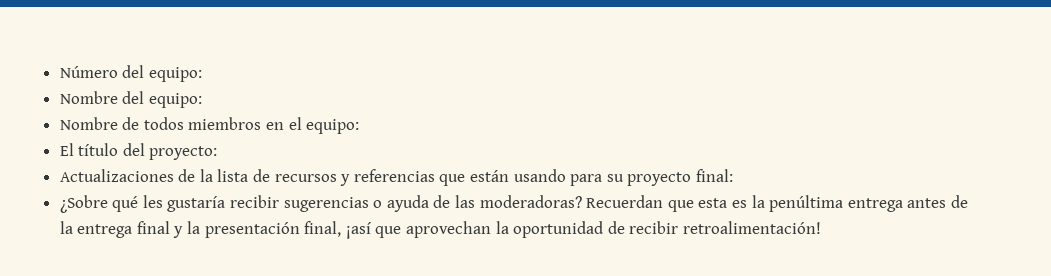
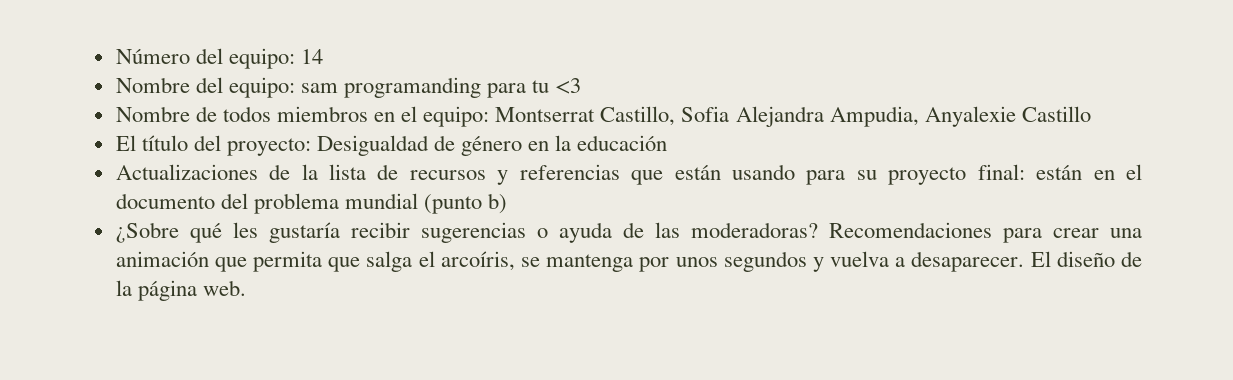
(202, 74) none -> [300,49,323,64] 14
(202, 100) none -> [300,77,582,98] sam programanding para tu <3
[59,143,218,160] // El título del proyecto: -> [495,106,1091,127] [115,135,668,156] Montserrat Castillo, Sofia Alejandra Ampudia, Anyalexie Castillo // El título del proyecto: Desigualdad de género en la educación
(733, 175) none -> [1036,164,1142,180] [115,193,508,214] están en el documento del problema mundial (punto b)
[586,195,968,212] [59,221,821,239] Recuerdan que esta es la penúltima entrega antes de la entrega final y la presentación final, ¡así que aprovechan la oportunidad de recibir retroalimentación! -> [828,222,1142,243] [115,251,1142,272] [115,280,246,301] Recomendaciones para crear una animación que permita que salga el arcoíris, se mantenga por unos segundos y vuelva a desaparecer. El diseño de la página web.

